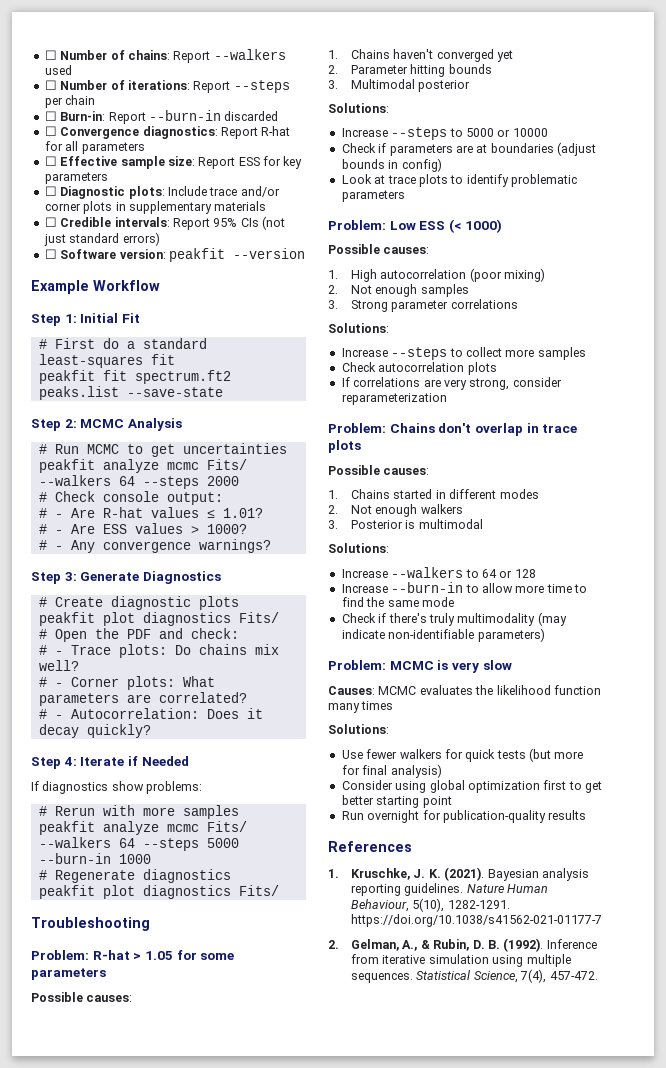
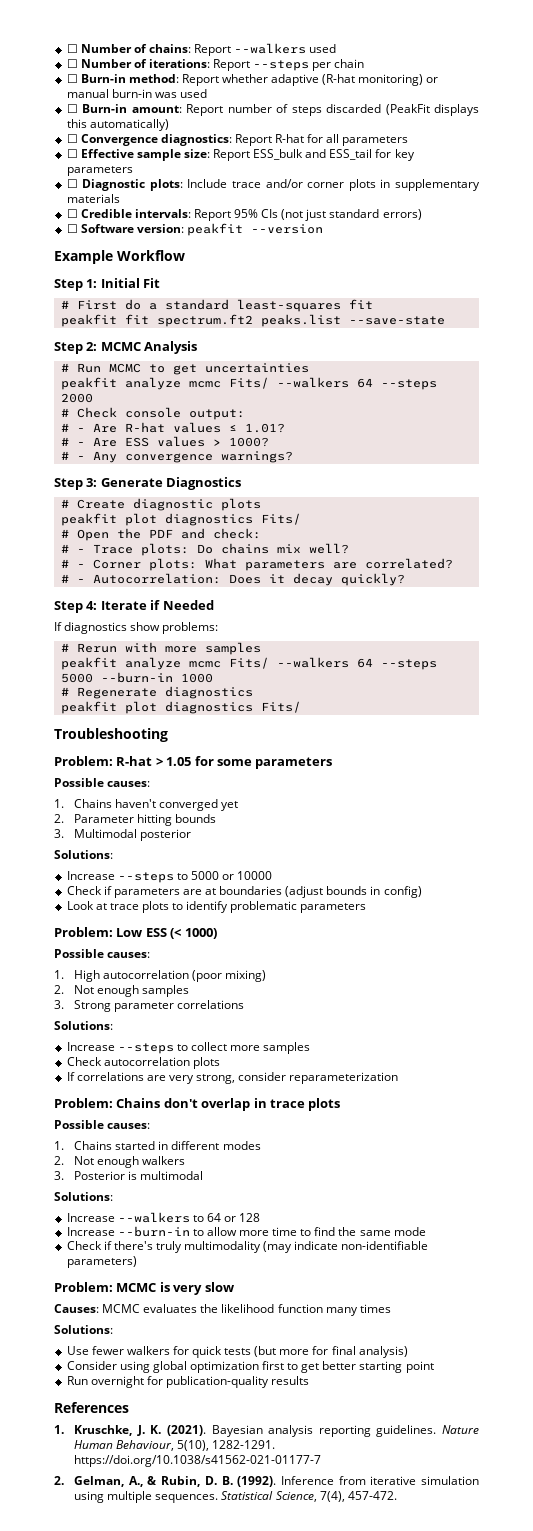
[60,110,279,124] Burn-in: Report --burn-in discarded -> [80,74,439,86] [66,89,207,98] [66,104,479,116] [66,119,169,131] Burn-in method: Report whether adaptive (R-hat monitoring) or manual burn-in was used // ☐ Burn-in amount: Report number of steps discarded (PeakFit displays this automatically)
[238,157,260,166] ESS -> [253,149,373,160] ESS_bulk and ESS_tail

